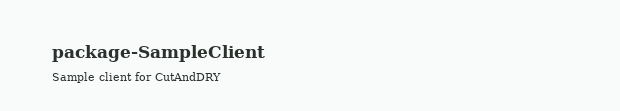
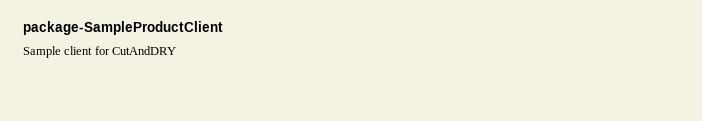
[52,45,265,62] package-SampleClient -> [23,21,223,35] package-SampleProductClient

